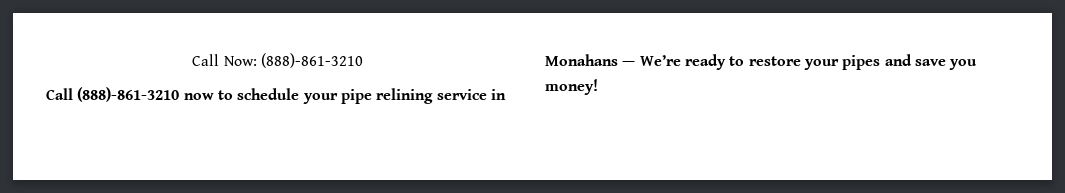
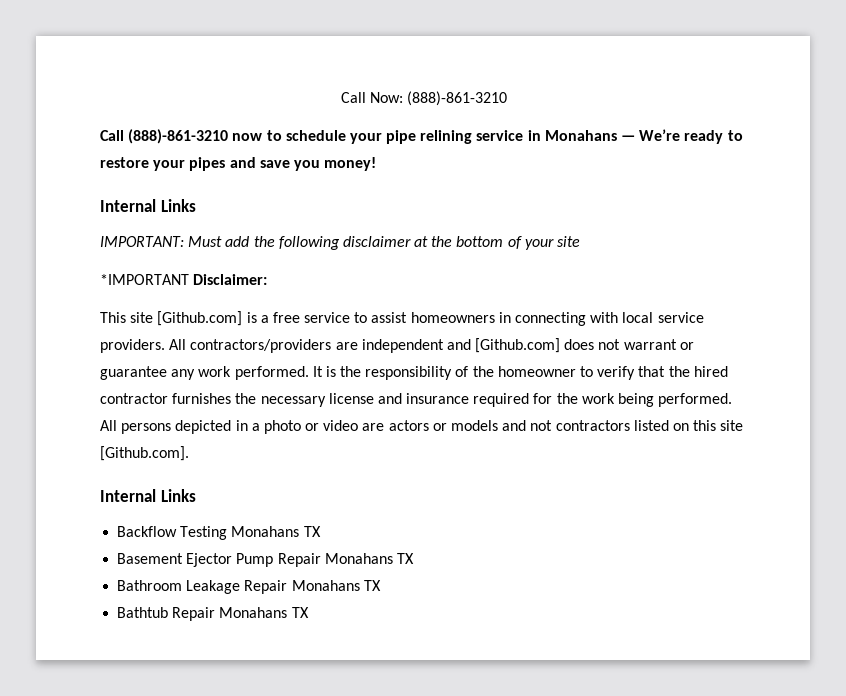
(598, 87) none -> [100,199,196,212] [100,236,581,250] [100,274,268,285] [100,311,704,326] [100,338,694,353] [100,366,728,380] [100,393,733,407] [100,420,744,434] [100,446,189,461] [100,489,196,502] [117,526,321,540] [117,553,414,567] [117,580,381,594] [117,607,309,621] // Internal Links // IMPORTANT: Must add the following disclaimer at the bottom of your site // *IMPORTANT Disclaimer: // This site [Github.com] is a free service to assist homeowners in connecting with local service providers. All contractors/providers are independent and [Github.com] does not warrant or guarantee any work performed. It is the responsibility of the homeowner to verify that the hired contractor furnishes the necessary license and insurance required for the work being performed. All persons depicted in a photo or video are actors or models and not contractors listed on this site [Github.com]. // Internal Links // Backflow Testing Monahans TX // Basement Ejector Pump Repair Monahans TX // Bathroom Leakage Repair Monahans TX // Bathtub Repair Monahans TX

